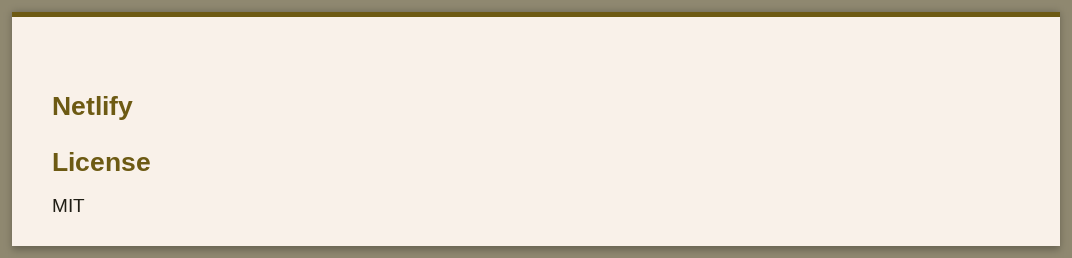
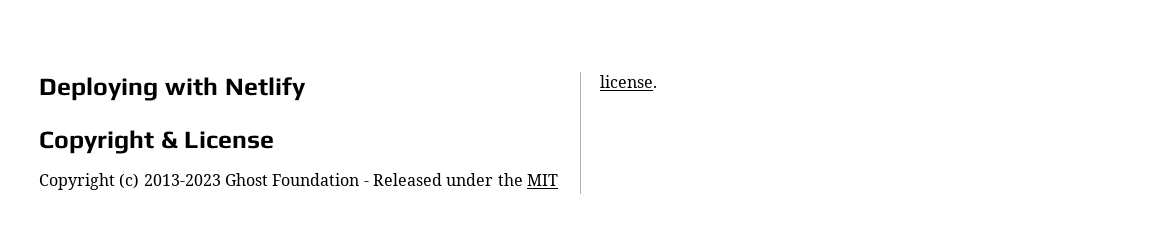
(52, 108) none -> [39,77,218,101] Deploying with
(133, 108) none -> [39,130,178,154] Copyright &
[52,199,85,212] MIT -> [39,173,558,190] [600,75,657,88] Copyright (c) 2013-2023 Ghost Foundation - Released under the MIT license.

